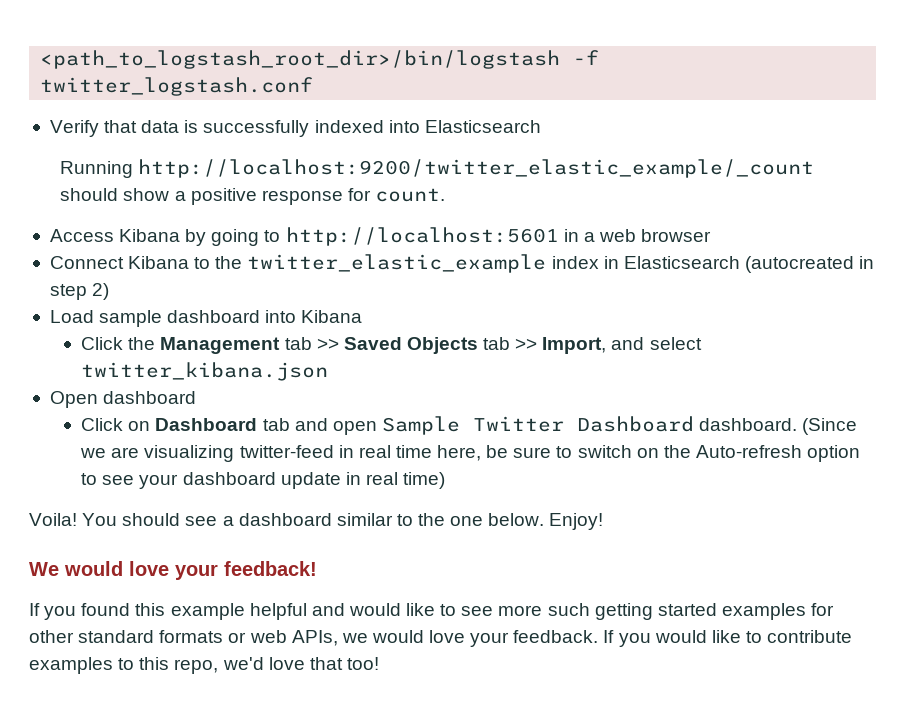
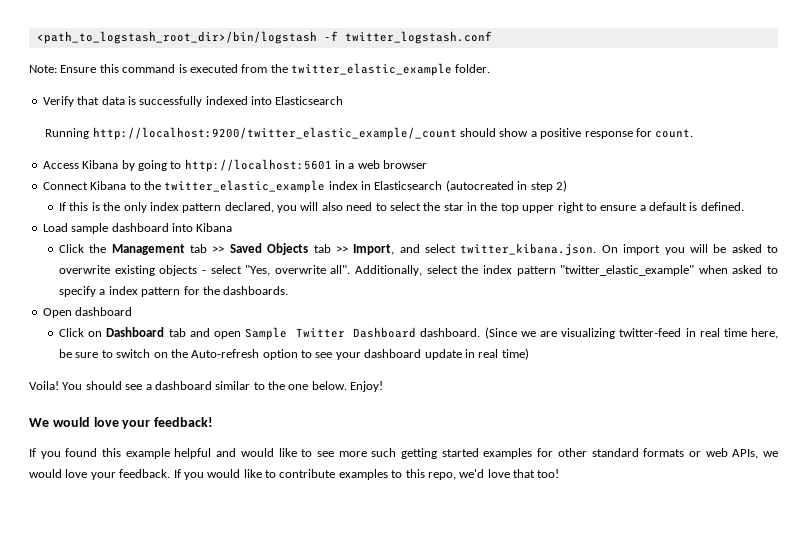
(314, 86) none -> [29,63,491,76] // Note: Ensure this command is executed from the twitter_elastic_example folder.
(110, 291) none -> [59,202,744,213] // If this is the only index pattern declared, you will also need to select the star in the top upper right to ensure a default is defined.
[81,362,329,381] twitter_kibana.json -> [460,243,778,256] [59,265,779,276] [59,286,289,297] twitter_kibana.json. On import you will be asked to overwrite existing objects - select "Yes, overwrite all". Additionally, select the index pattern "twitter_elastic_example" when asked to specify a index pattern for the dashboards.

